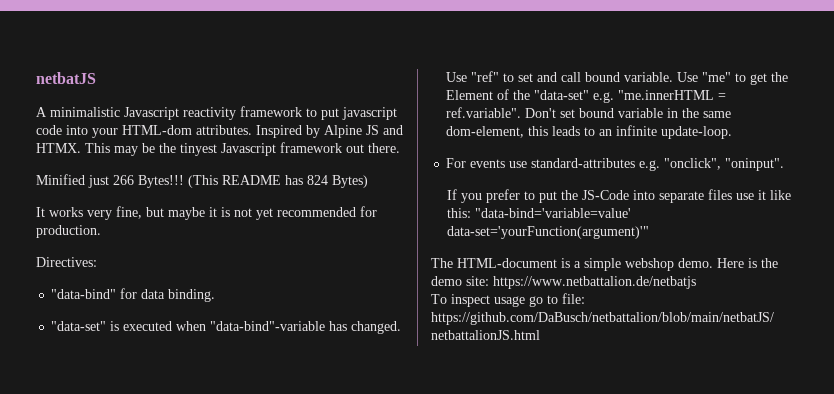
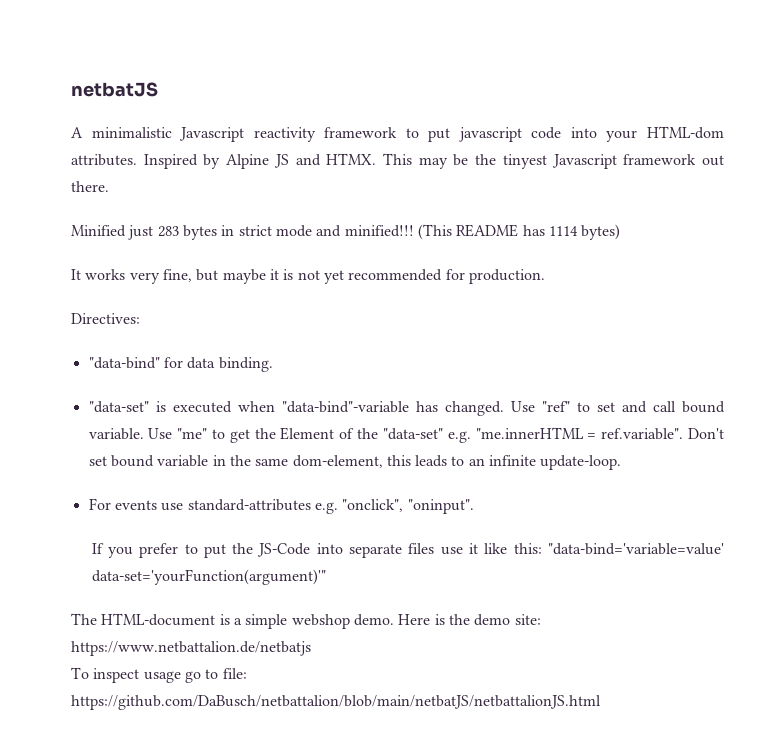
[113,175,184,188] 266 Bytes!!! -> [157,225,414,240] 283 bytes in strict mode and minified!!!
[307,175,368,188] 824 Bytes) -> [548,224,621,240] 1114 bytes)

